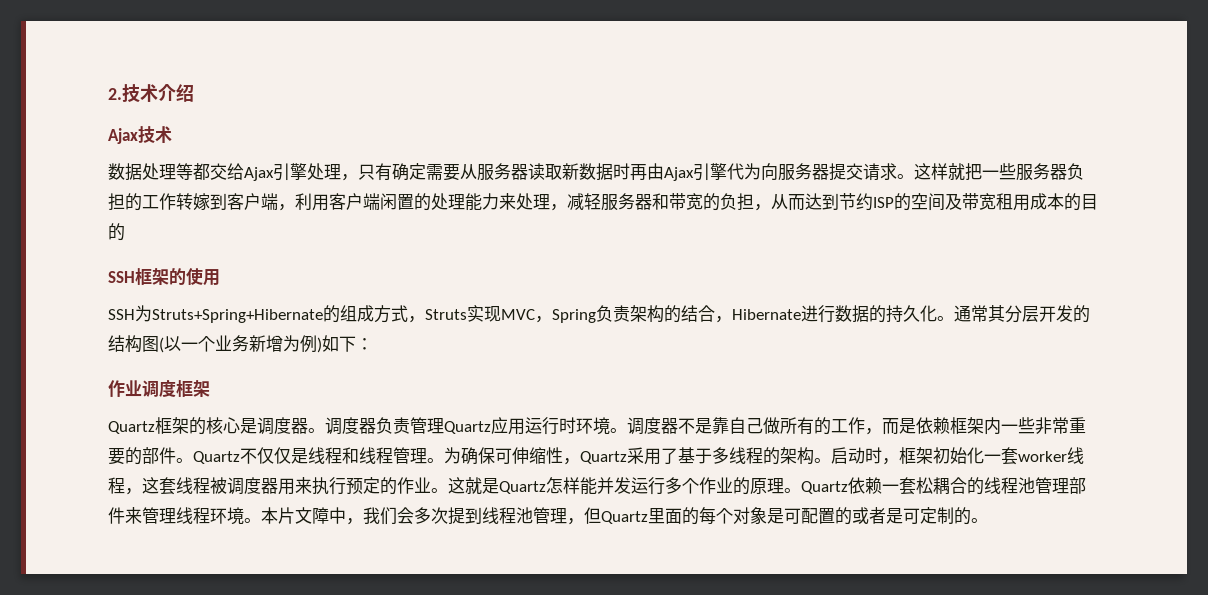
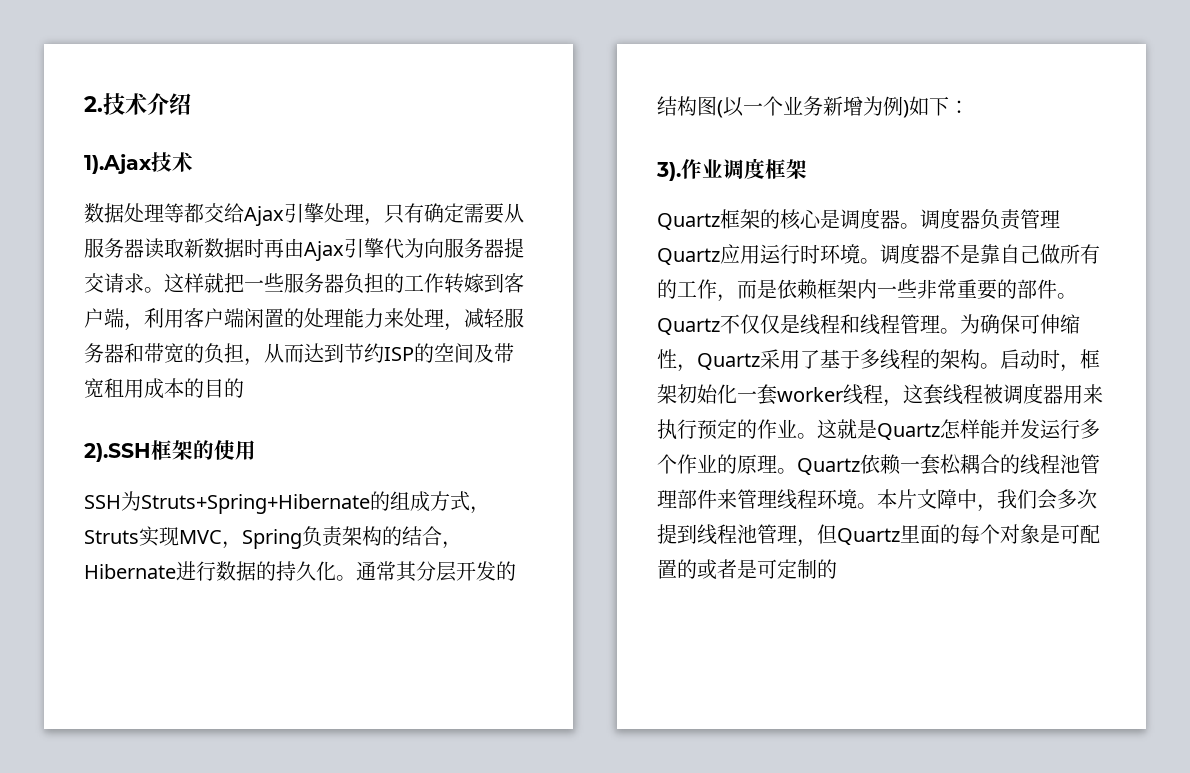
[108,128,138,144] Ajax -> [84,154,152,174] 1).Ajax
[108,271,135,283] SSH -> [84,443,151,462] 2).SSH
(373, 344) none -> [656,162,681,181] 3).
[971,518,988,523] 。 -> (837, 569) none

